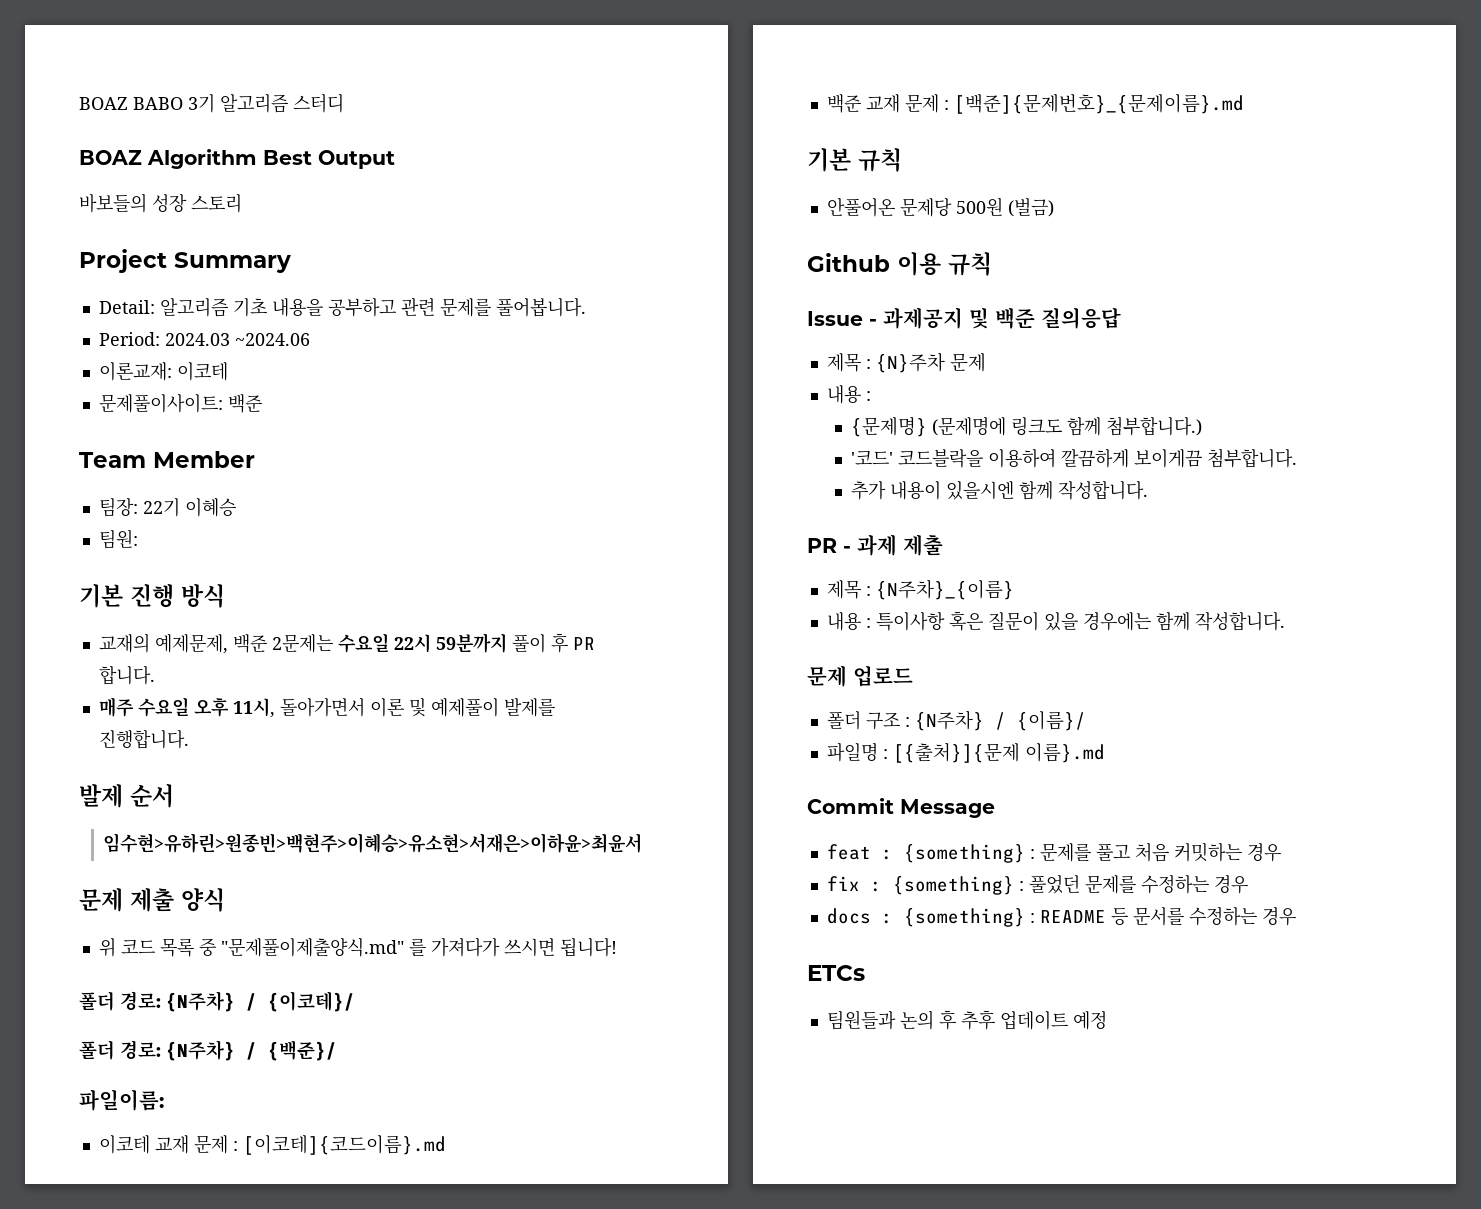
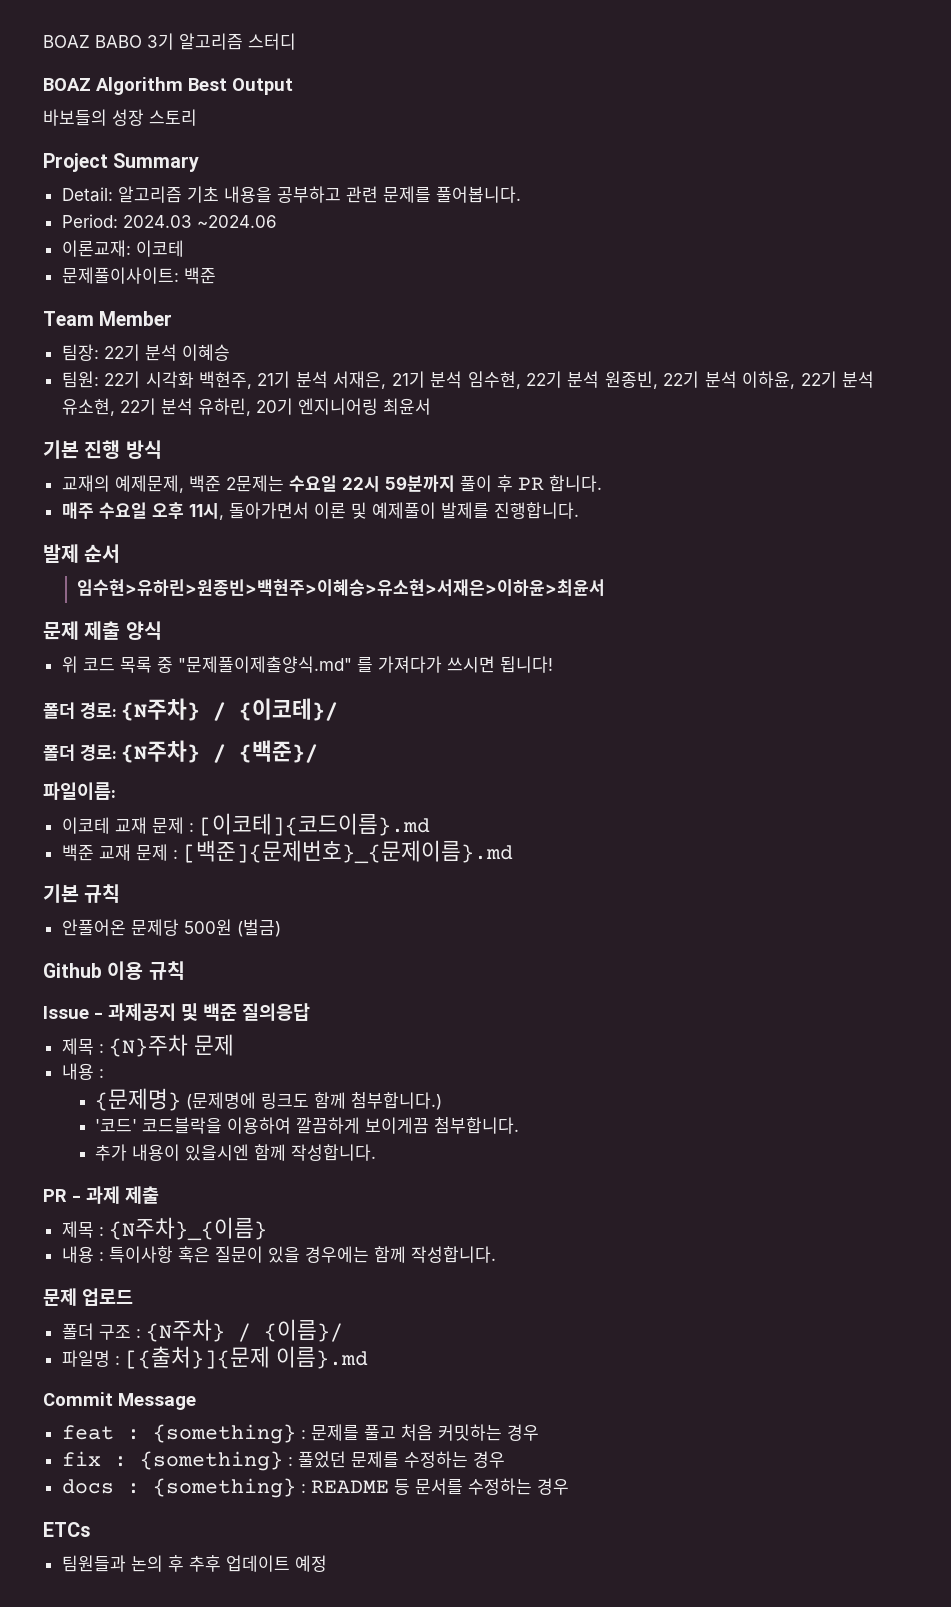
(180, 507) none -> [144,344,177,361] 분석
(138, 539) none -> [104,371,874,389] [61,398,431,416] 22기 시각화 백현주, 21기 분석 서재은, 21기 분석 임수현, 22기 분석 원종빈, 22기 분석 이하윤, 22기 분석 유소현, 22기 분석 유하린, 20기 엔지니어링 최윤서

